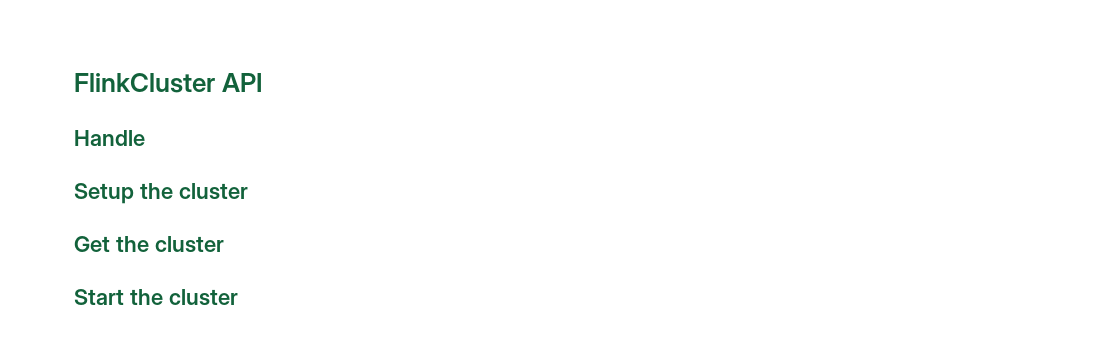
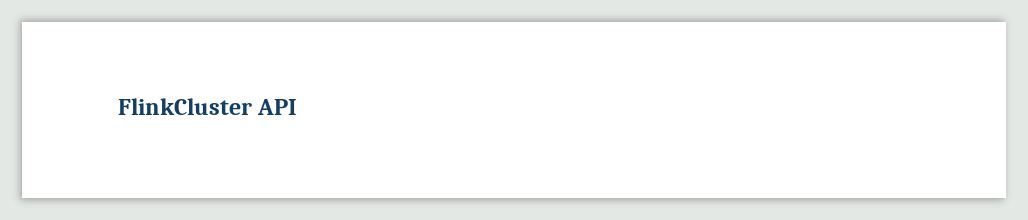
[74,130,145,146] [74,183,248,204] [74,236,224,253] [74,289,238,306] // Handle // Setup the cluster // Get the cluster // Start the cluster -> (298, 107) none

